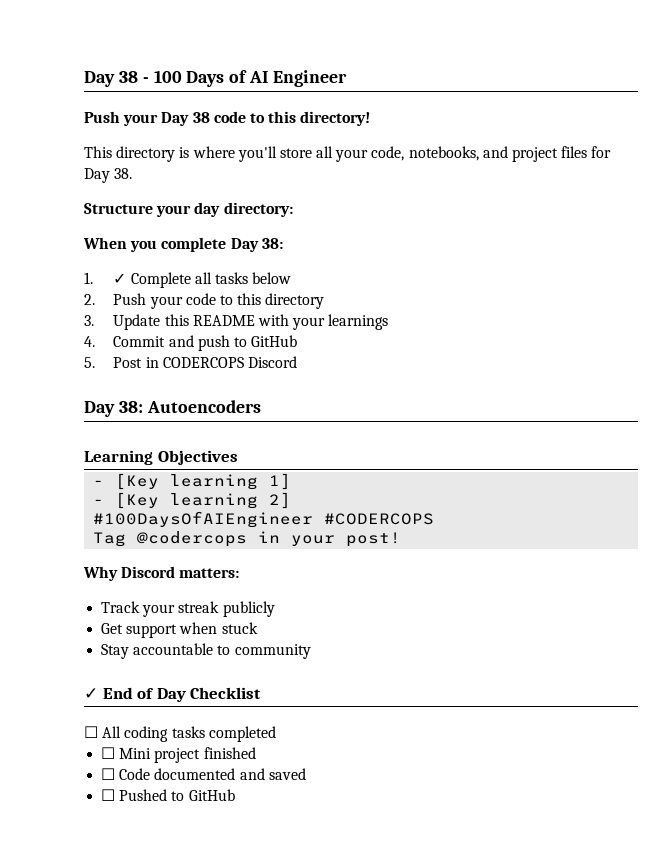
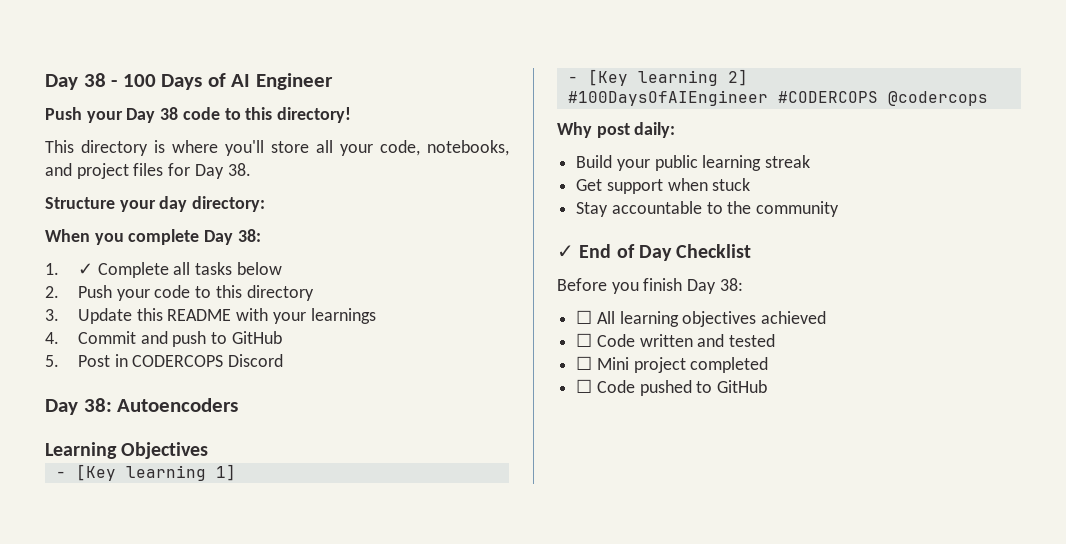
[93,532,127,547] // Tag -> (878, 97) none
[258,531,402,547] [83,566,240,581] [101,601,176,617] in your post! // Why Discord matters: // Track your -> [557,122,676,138] [576,155,762,171] // Why post daily: // Build your public learning
[222,601,275,617] publicly -> (811, 161) none
(231, 650) none -> [727,201,752,214] the
[84,726,276,742] ☐ All coding tasks completed -> [557,278,743,294] [576,310,827,327] [576,333,776,347] Before you finish Day 38: // ☐ All learning objectives achieved // ☐ Code written and tested
[203,747,256,759] [101,768,306,780] [101,789,168,801] finished // ☐ Code documented and saved // ☐ Pushed -> [690,357,769,373] [576,379,692,396] completed // ☐ Code pushed

